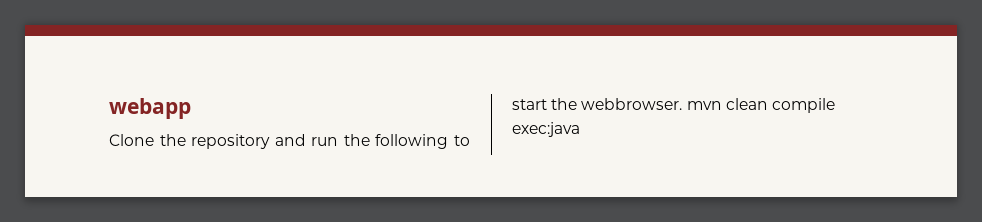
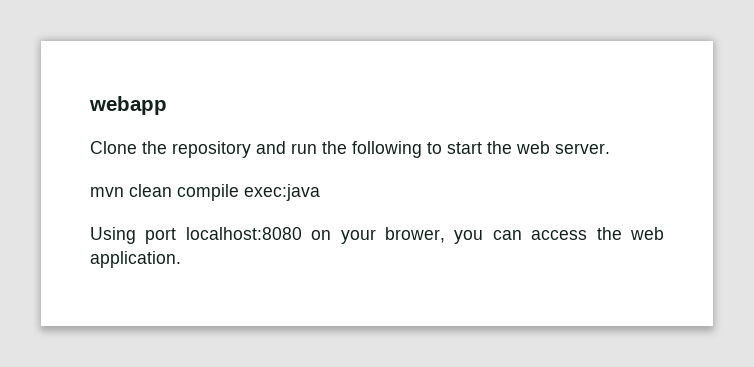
[581,98,683,110] webbrowser. -> [516,141,610,154] web server. //
(580, 129) none -> [90,227,664,244] [90,251,181,268] // Using port localhost:8080 on your brower, you can access the web application.

